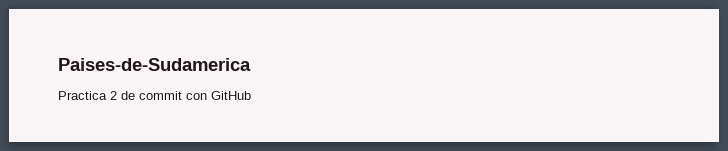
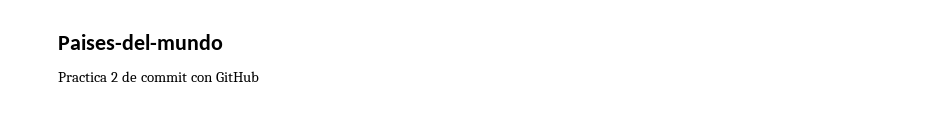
[58,58,251,71] Paises-de-Sudamerica -> [58,34,223,50] Paises-del-mundo

